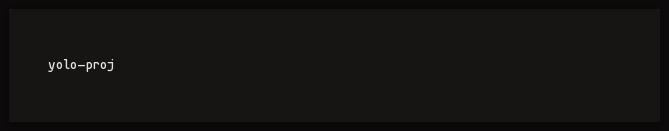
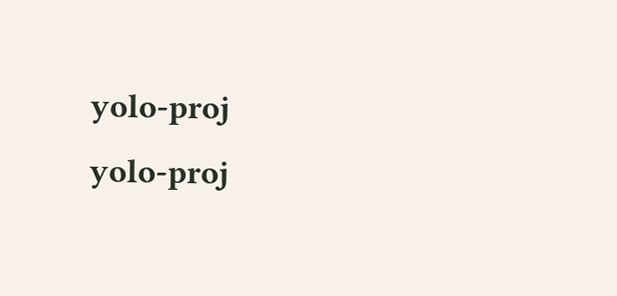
[48,59,114,72] yolo-proj -> [90,93,230,126] [89,158,229,191] yolo-proj // yolo-proj

